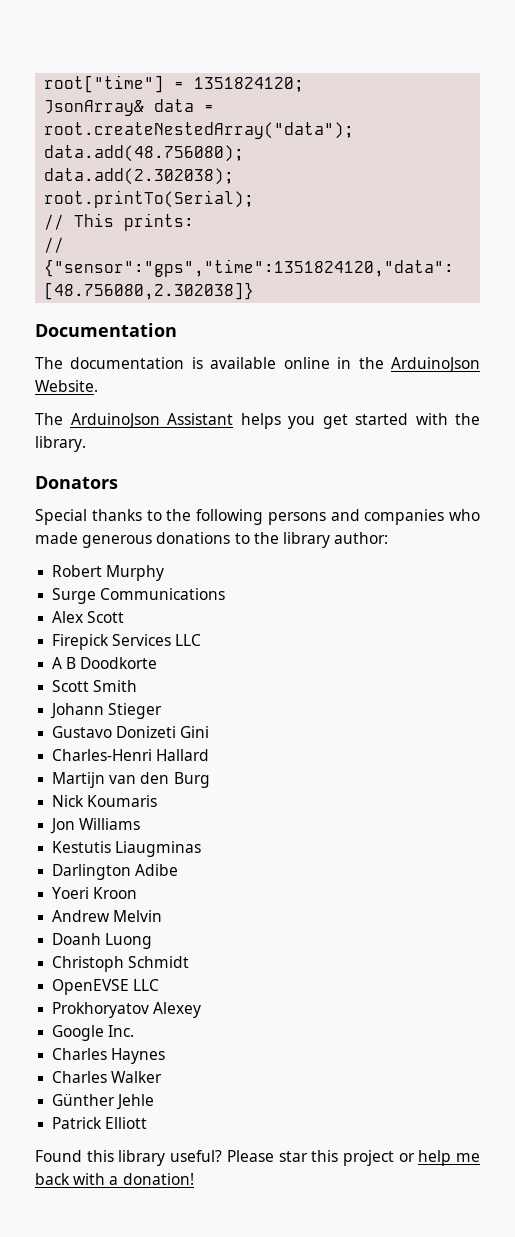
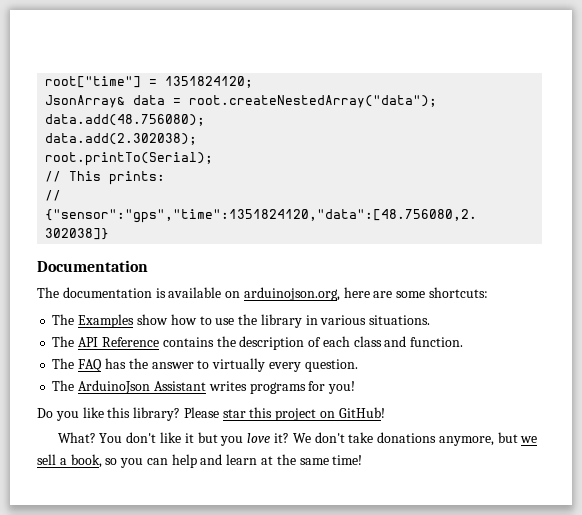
[283,357,480,373] [35,380,98,392] [35,413,480,429] [35,436,86,452] [35,476,118,489] [35,509,480,525] [35,532,389,548] [52,565,165,581] [52,588,226,604] [52,611,125,623] [52,634,202,650] [52,657,158,669] [52,680,138,692] [50,703,163,719] [52,726,210,738] [52,749,210,761] [52,772,210,788] [52,795,158,807] [50,818,141,834] [52,841,202,857] [52,864,179,880] [52,887,138,899] [52,910,163,922] [52,933,153,949] [52,956,190,972] [52,979,160,995] [52,1002,202,1018] [52,1025,135,1041] [52,1048,166,1064] [52,1071,163,1083] [52,1094,155,1110] [52,1117,148,1129] [35,1150,480,1166] [35,1173,194,1185] online in the ArduinoJson Website. // The ArduinoJson Assistant helps you get started with the library. // Donators // Special thanks to the following persons and companies who made generous donations to the library author: // Robert Murphy // Surge Communications // Alex Scott // Firepick Services LLC // A B Doodkorte // Scott Smith // Johann Stieger // Gustavo Donizeti Gini // Charles-Henri Hallard // Martijn van den Burg // Nick Koumaris // Jon Williams // Kestutis Liaugminas // Darlington Adibe // Yoeri Kroon // Andrew Melvin // Doanh Luong // Christoph Schmidt // OpenEVSE LLC // Prokhoryatov Alexey // Google Inc. // Charles Haynes // Charles Walker // Günther Jehle // Patrick Elliott // Found this library useful? Please star this project or help me back with a donation! -> [225,287,489,301] [52,314,431,328] [52,336,464,350] [52,358,358,372] [52,380,356,394] [37,407,385,421] [57,432,538,446] [37,454,363,468] on arduinojson.org, here are some shortcuts: // The Examples show how to use the library in various situations. // The API Reference contains the description of each class and function. // The FAQ has the answer to virtually every question. // The ArduinoJson Assistant writes programs for you! // Do you like this library? Please star this project on GitHub! // What? You don't like it but you love it? We don't take donations anymore, but we sell a book, so you can help and learn at the same time!

